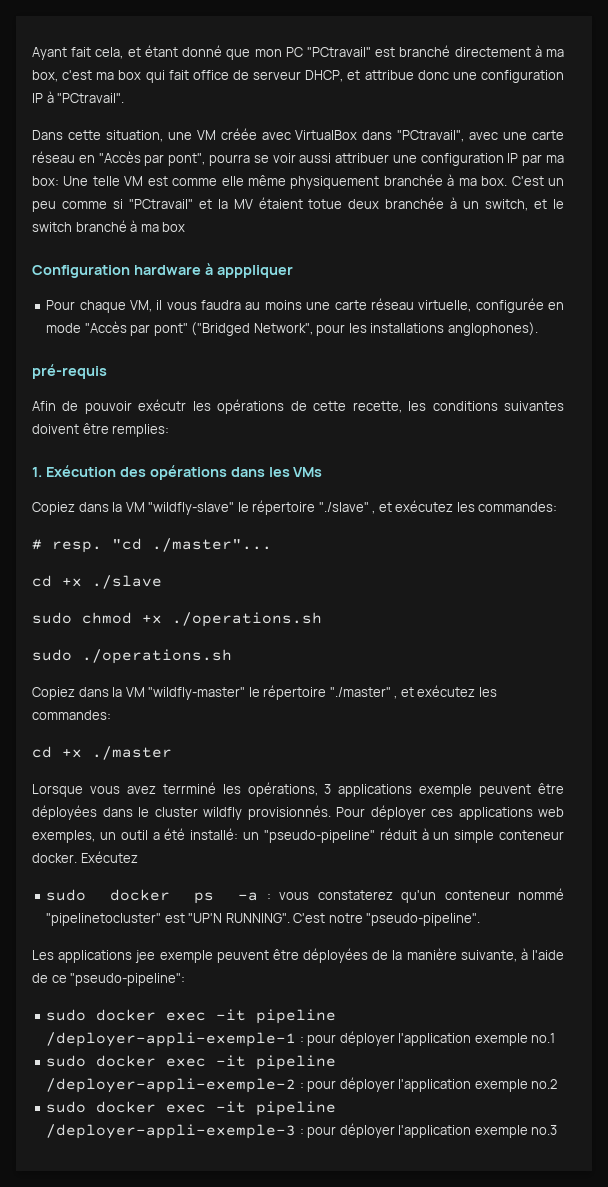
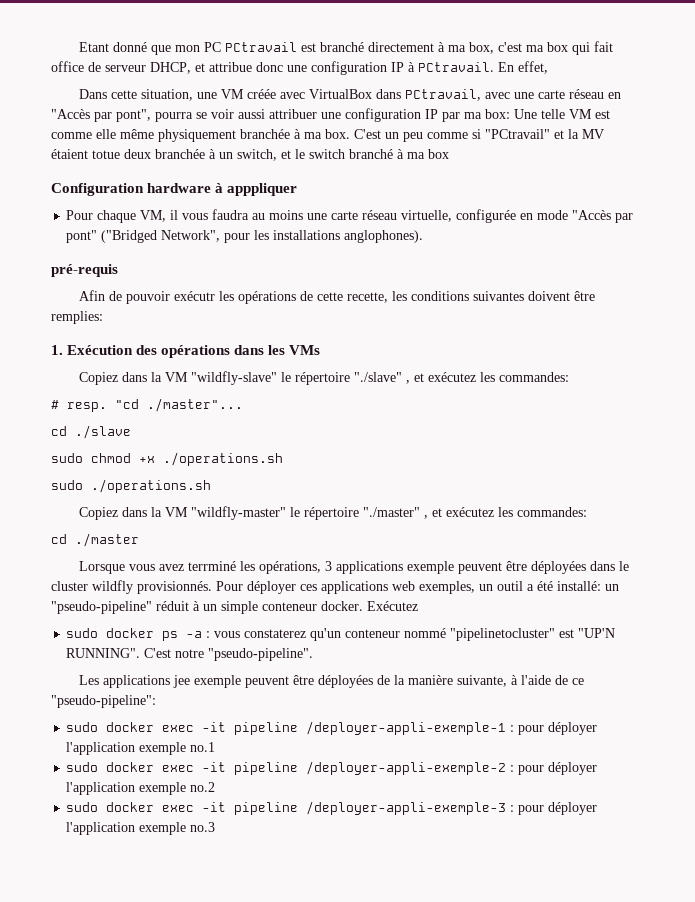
[32,45,178,60] Ayant fait cela, et étant -> [78,42,109,52] Etant
[306,47,371,57] "PCtravail" -> [224,42,297,52] PCtravail
[57,93,125,103] "PCtravail". -> [418,61,548,74] PCtravail. En effet,
[397,130,465,142] "PCtravail", -> [404,89,481,101] PCtravail,
[62,577,82,587] +x -> (67, 431) none
[62,748,82,758] +x -> (67, 539) none

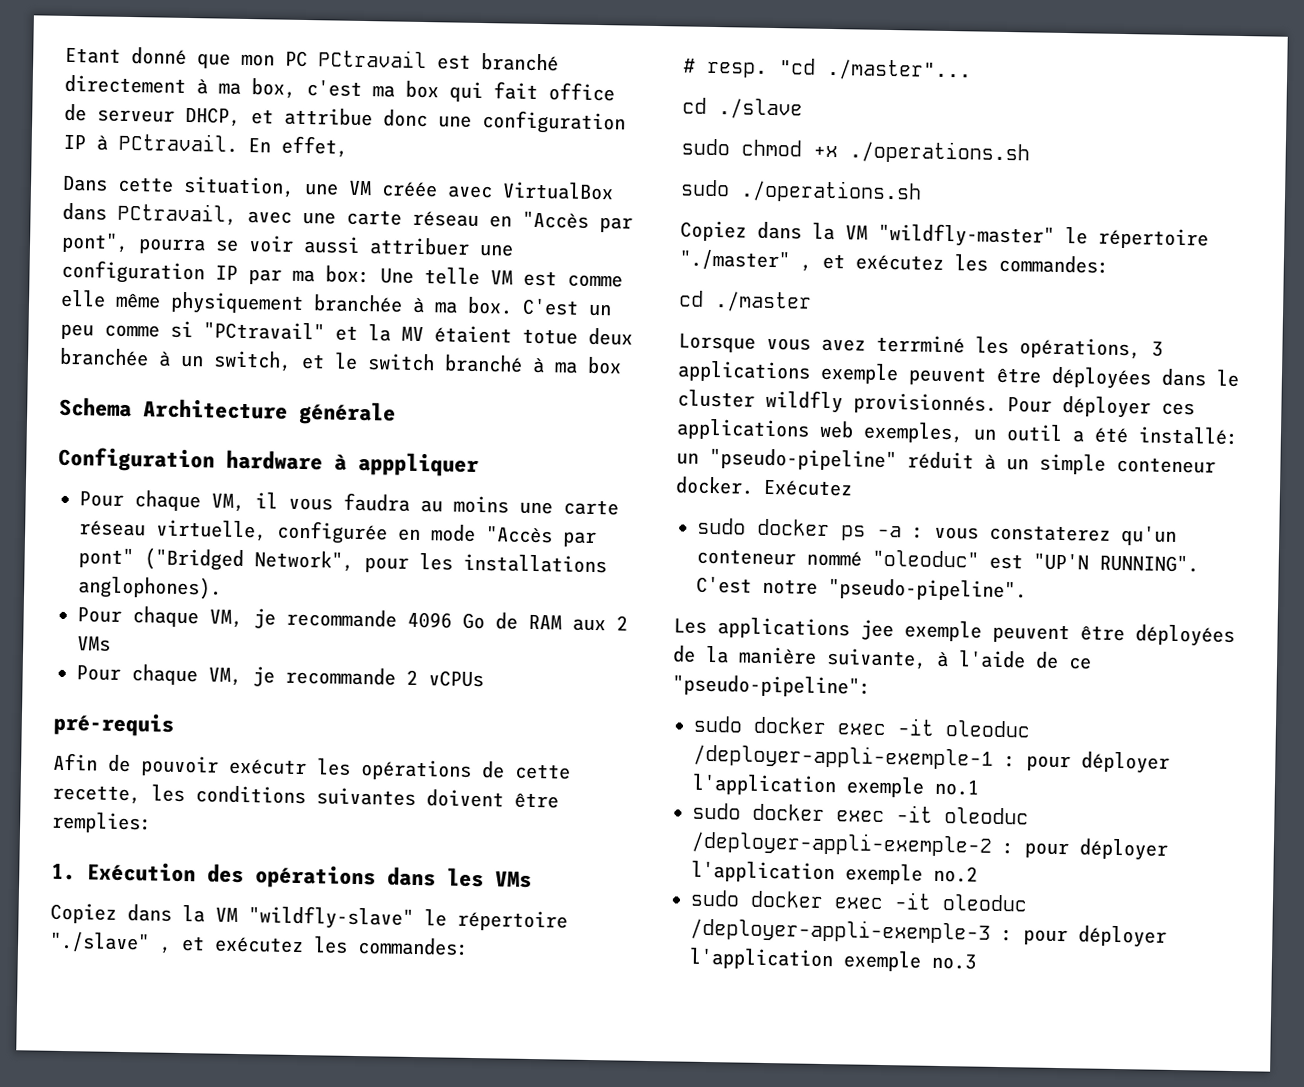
(449, 154) none -> [59,396,396,426] // Schema Architecture générale
(424, 236) none -> [77,606,628,632] [77,636,111,652] [76,664,484,688] // Pour chaque VM, je recommande 4096 Go de RAM aux 2 VMs // Pour chaque VM, je recommande 2 vCPUs
[450,628,556,641] "pipelinetocluster" -> [872,549,979,568] "oleoduc"
[234,722,299,735] pipeline -> [945,720,1031,738] oleoduc
[234,762,299,775] pipeline -> [944,807,1029,825] oleoduc
[234,802,299,815] pipeline -> [942,894,1028,912] oleoduc

